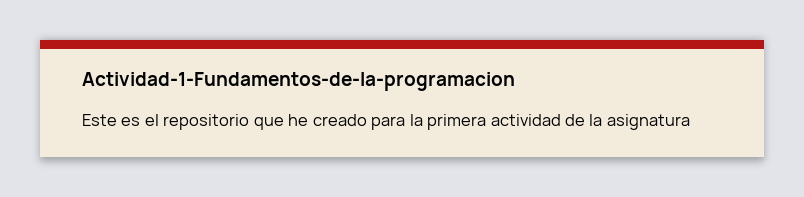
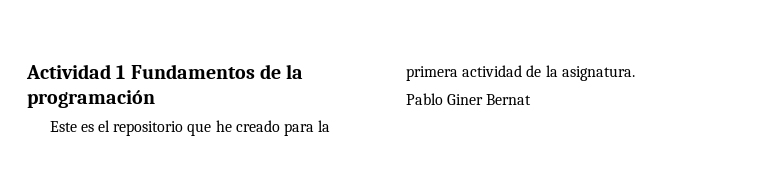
[82,72,515,91] Actividad-1-Fundamentos-de-la-programacion -> [26,64,304,79] [27,90,155,108] Actividad 1 Fundamentos de la programación
[606,114,690,130] asignatura -> [561,66,635,81] [406,93,532,105] asignatura. // Pablo Giner Bernat

